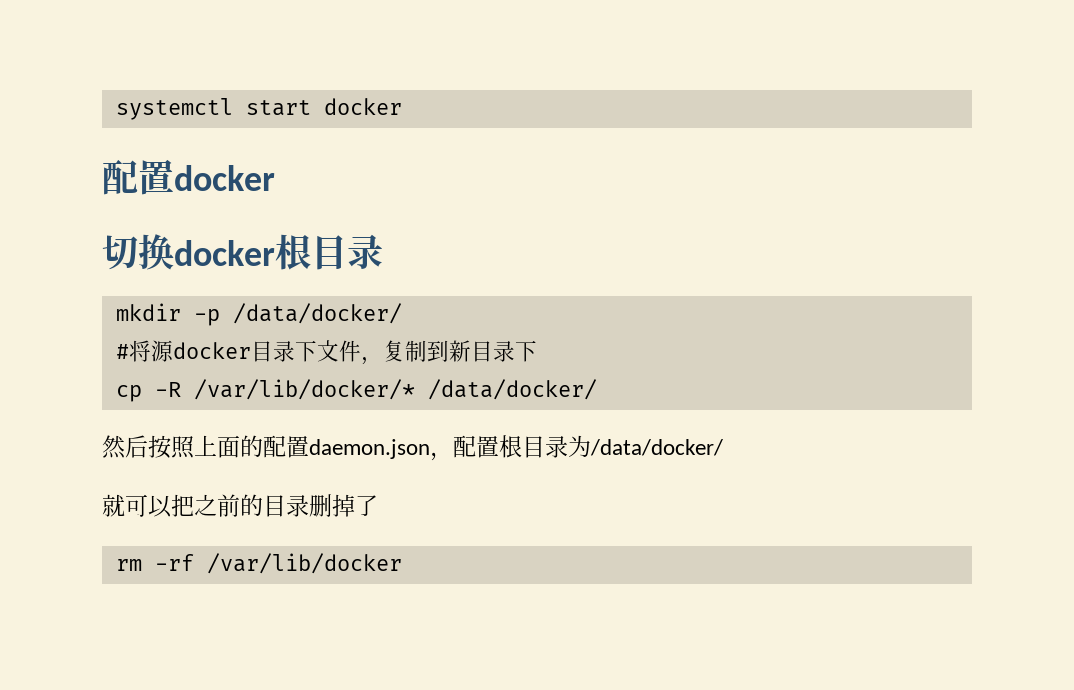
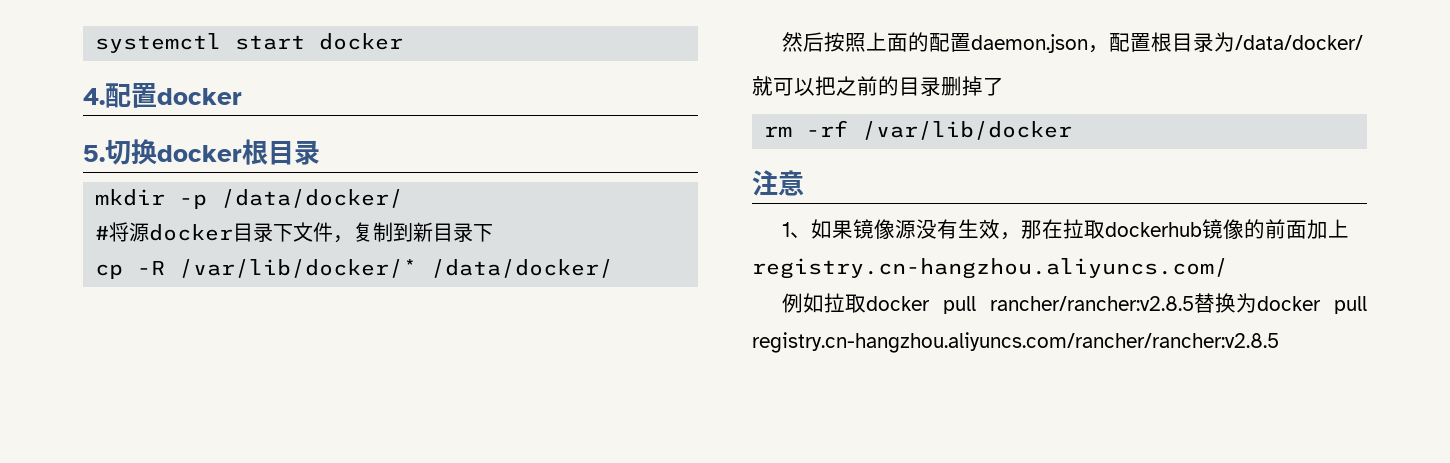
(402, 106) none -> [83,88,105,105] 4.
(275, 178) none -> [83,145,105,162] 5.
(402, 563) none -> [752,170,804,196] [782,219,1350,240] [752,258,1228,279] [782,293,1367,314] [752,332,1279,353] // 注意 // 1、如果镜像源没有生效，那在拉取dockerhub镜像的前面加上registry.cn-hangzhou.aliyuncs.com/ // 例如拉取docker pull rancher/rancher:v2.8.5替换为docker pull registry.cn-hangzhou.aliyuncs.com/rancher/rancher:v2.8.5

